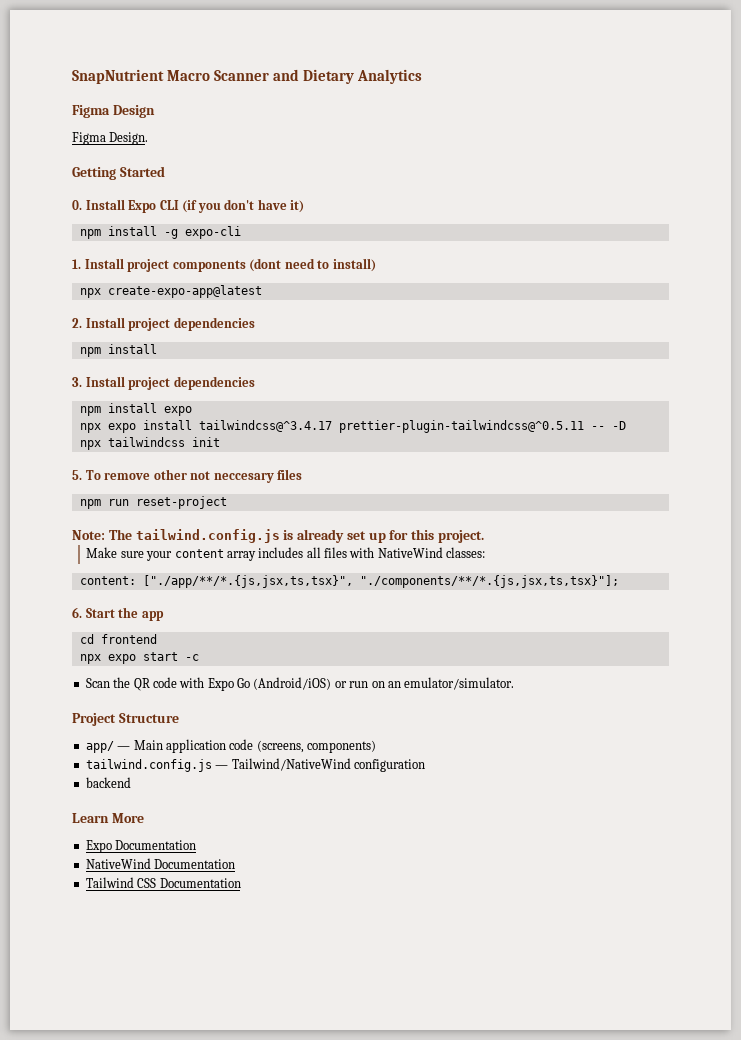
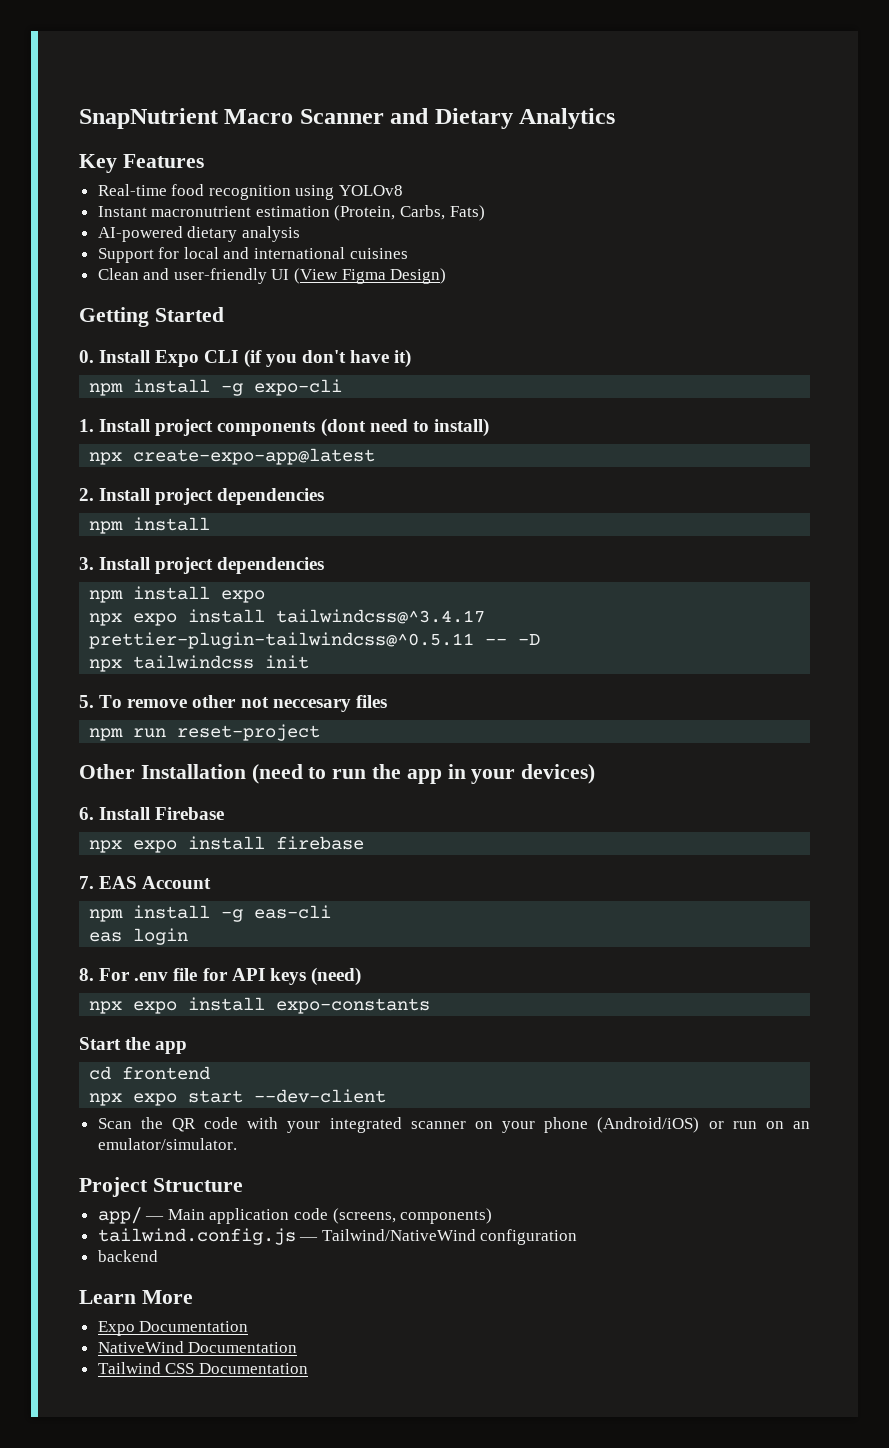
[72,105,155,118] [72,132,149,145] Figma Design // Figma Design. -> [79,154,204,173] [97,184,404,200] [97,205,485,221] [97,226,300,242] [97,247,408,263] [97,268,447,284] Key Features // Real-time food recognition using YOLOv8 // Instant macronutrient estimation (Protein, Carbs, Fats) // AI-powered dietary analysis // Support for local and international cuisines // Clean and user-friendly UI (View Figma Design)
[72,529,485,543] [86,547,486,561] [79,575,619,588] [72,607,82,618] Note: The tailwind.config.js is already set up for this project. // Make sure your content array includes all files with NativeWind classes: // content: ["./app/**/*.{js,jsx,ts,tsx}", "./components/**/*.{js,jsx,ts,tsx}"]; // 6. -> [79,764,596,784] [79,807,225,820] [89,836,365,853] [79,876,212,889] [89,905,332,922] [89,928,189,945] [79,967,361,986] [89,997,431,1014] Other Installation (need to run the app in your devices) // 6. Install Firebase // npx expo install firebase // 7. EAS Account // npm install -g eas-cli // eas login // 8. For .env file for API keys (need) // npx expo install expo-constants //
[184,654,199,661] -c -> [254,1089,387,1103] --dev-client
[207,678,250,691] Expo Go -> [287,1117,589,1133] your integrated scanner on your phone

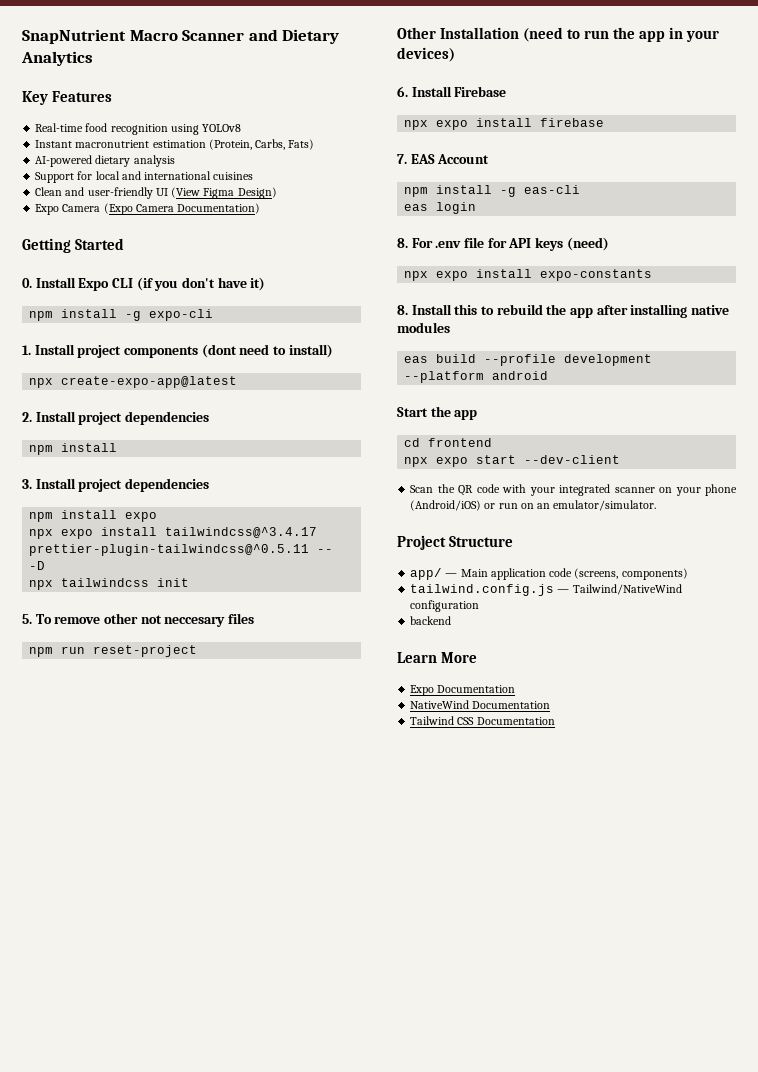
(447, 276) none -> [35,203,261,215] // Expo Camera (Expo Camera Documentation)
(431, 1006) none -> [397,304,729,318] [397,322,450,333] [404,354,653,366] [404,371,549,383] // 8. Install this to rebuild the app after installing native modules // eas build --profile development --platform android

